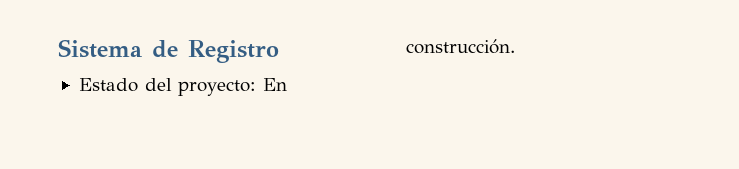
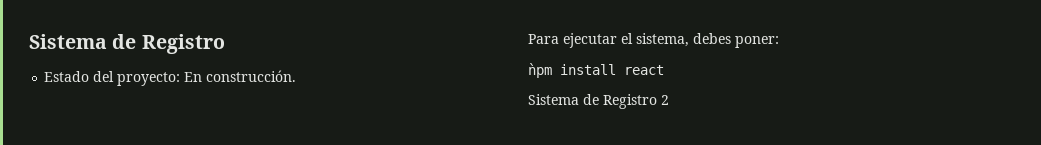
(515, 46) none -> [528,33,779,48] [528,63,664,78] [528,94,669,109] // Para ejecutar el sistema, debes poner: // ǹpm install react // Sistema de Registro 2

